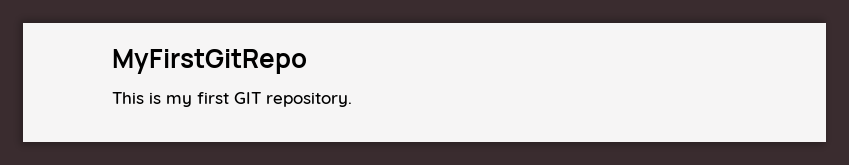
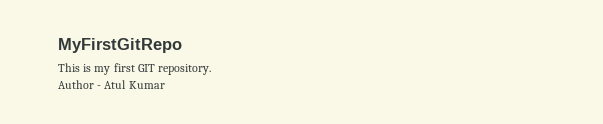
(352, 99) none -> [58,80,165,89] // Author - Atul Kumar

